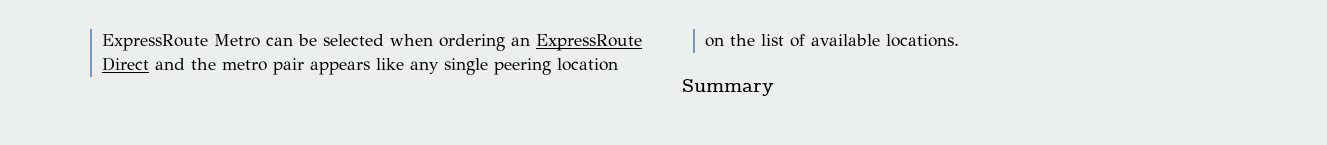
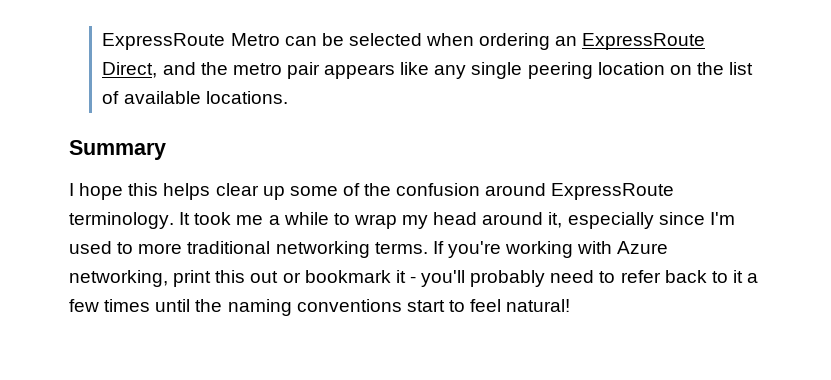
[101,57,149,71] Direct -> [102,62,158,78] Direct,
(774, 87) none -> [69,183,675,200] [69,212,735,229] [69,241,669,258] [69,270,759,287] [69,299,571,316] // I hope this helps clear up some of the confusion around ExpressRoute terminology. It took me a while to wrap my head around it, especially since I'm used to more traditional networking terms. If you're working with Azure networking, print this out or bookmark it - you'll probably need to refer back to it a few times until the naming conventions start to feel natural!

